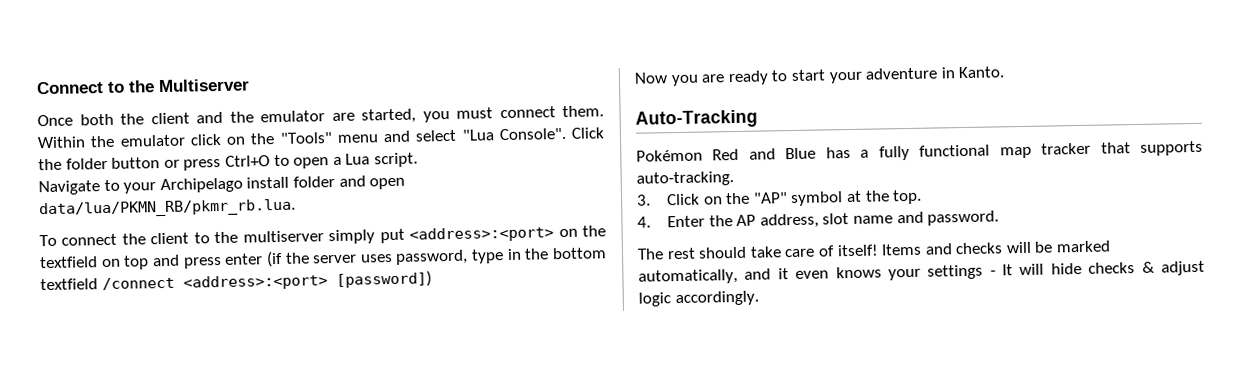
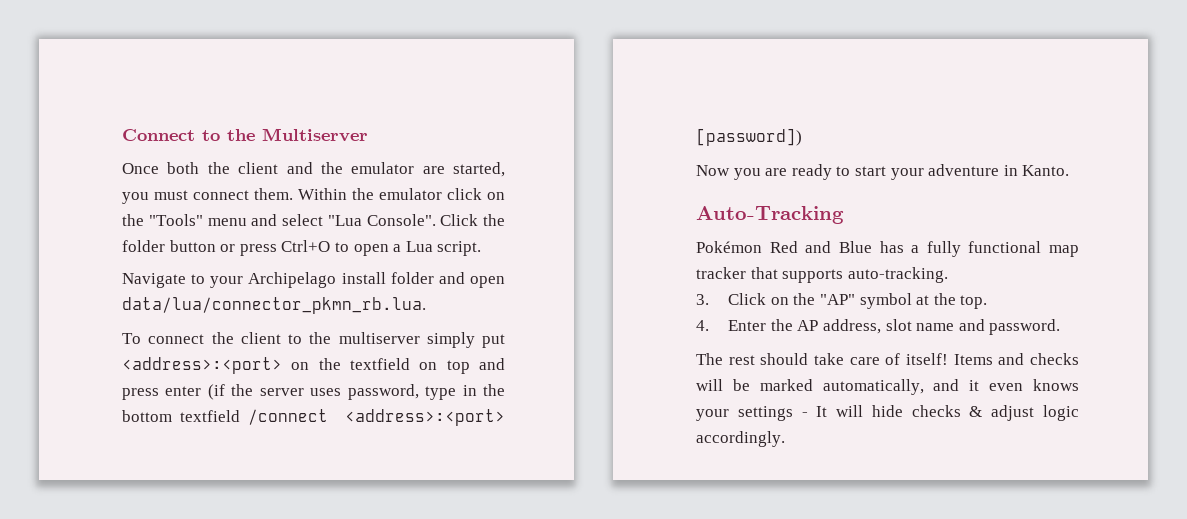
[39,198,296,219] data/lua/PKMN_RB/pkmr_rb.lua. -> [122,297,426,314] data/lua/connector_pkmn_rb.lua.

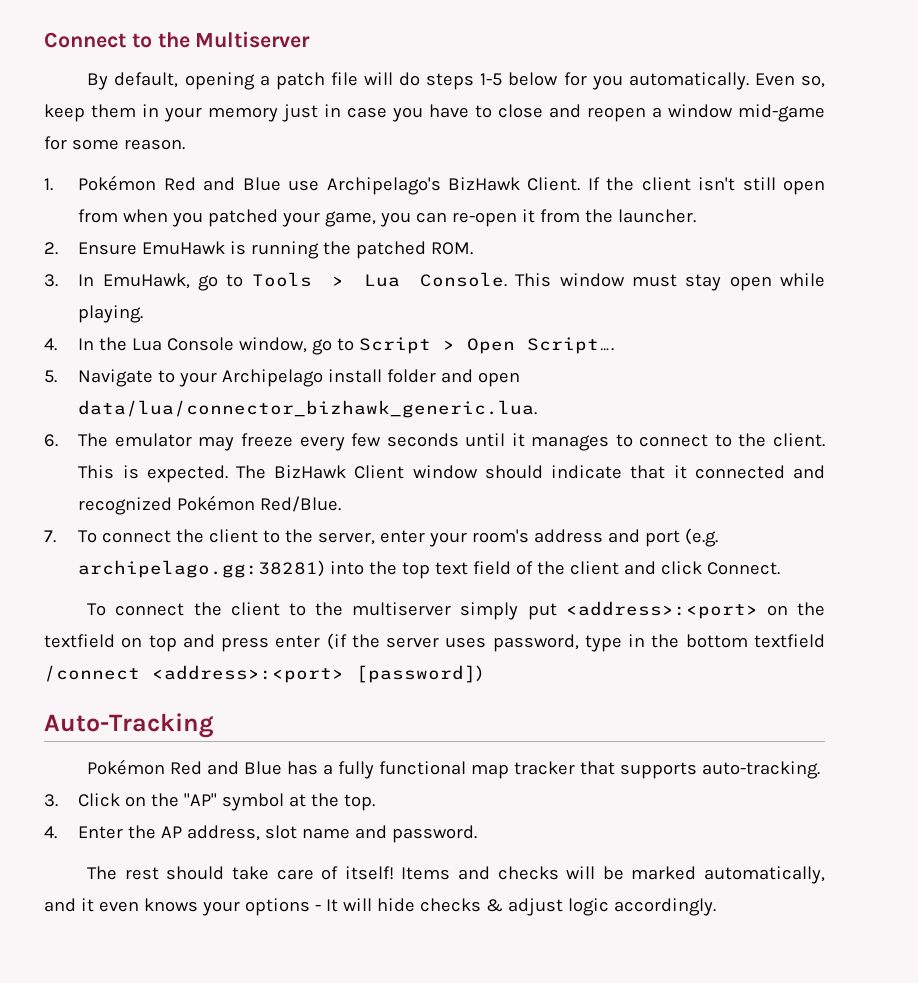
[122,162,505,177] [122,188,505,204] [122,214,505,226] [122,240,482,256] Once both the client and the emulator are started, you must connect them. Within the emulator click on the "Tools" menu and select "Lua Console". Click the folder button or press Ctrl+O to open a Lua script. // -> [87,72,826,90] [44,104,825,122] [44,136,185,150] [44,175,826,195] [78,209,697,227] [44,241,474,259] [44,272,826,291] [78,305,144,323] [44,337,615,355] [44,370,57,383] By default, opening a patch file will do steps 1-5 below for you automatically. Even so, keep them in your memory just in case you have to close and reopen a window mid-game for some reason. // 1. Pokémon Red and Blue use Archipelago's BizHawk Client. If the client isn't still open from when you patched your game, you can re-open it from the launcher. // 2. Ensure EmuHawk is running the patched ROM. // 3. In EmuHawk, go to Tools > Lua Console. This window must stay open while playing. // 4. In the Lua Console window, go to Script > Open Script…. // 5.
[122,297,426,314] data/lua/connector_pkmn_rb.lua. -> [78,400,538,418] [44,433,826,451] [78,465,825,483] [78,495,342,515] [44,528,719,547] [78,560,781,579] data/lua/connector_bizhawk_generic.lua. // 6. The emulator may freeze every few seconds until it manages to connect to the client. This is expected. The BizHawk Client window should indicate that it connected and recognized Pokémon Red/Blue. // 7. To connect the client to the server, enter your room's address and port (e.g. archipelago.gg:38281) into the top text field of the client and click Connect.
[696,164,1070,180] // Now you are ready to start your adventure in Kanto. -> (483, 674) none
[737,406,793,421] settings -> [244,898,310,916] options

